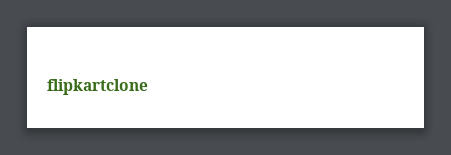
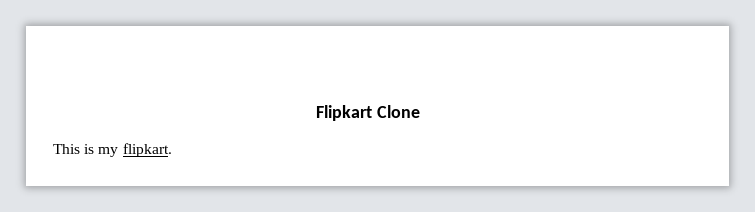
[47,79,148,95] flipkartclone -> [316,105,420,121] [53,143,172,157] Flipkart Clone // This is my flipkart.

